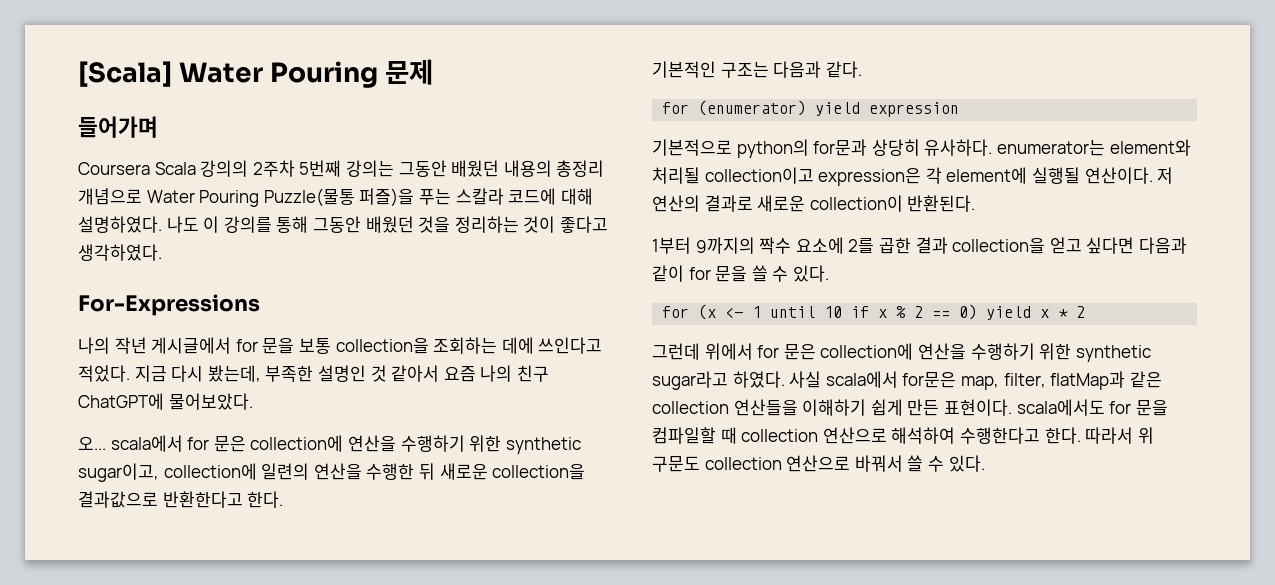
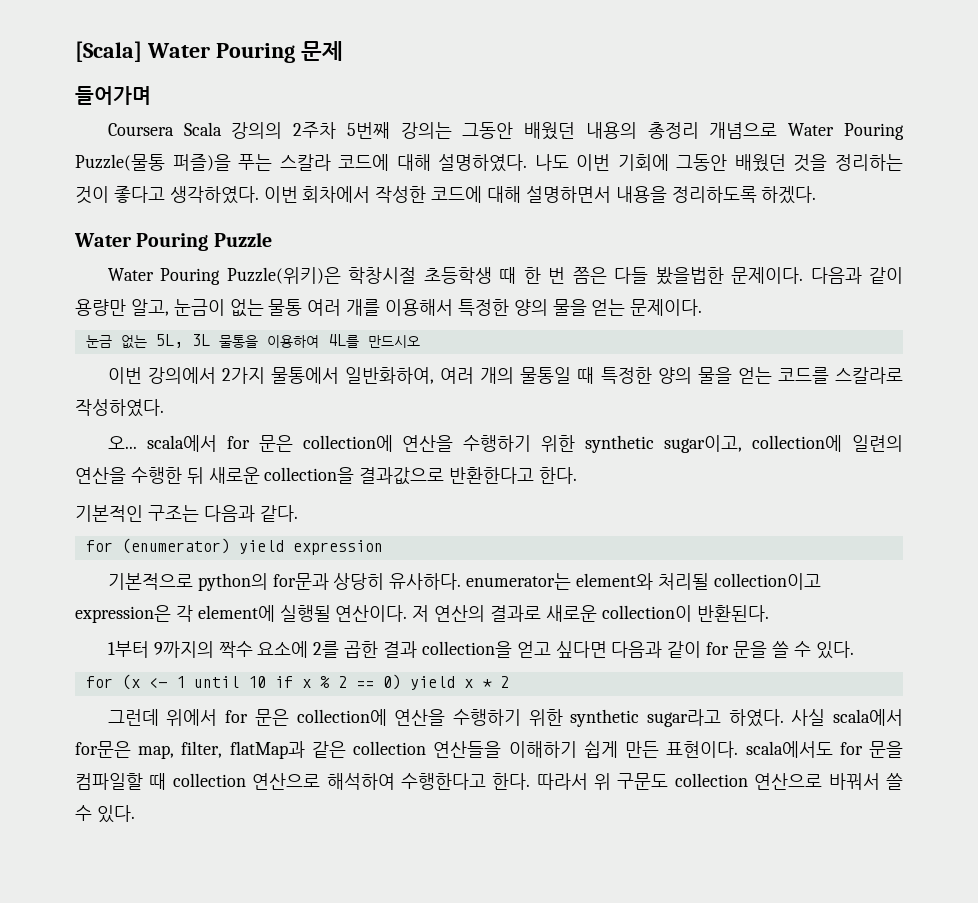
[203,216,309,233] 이 강의를 통해 -> [576,154,669,171] 이번 기회에
[78,294,260,316] [78,337,603,354] [78,365,549,382] [78,393,253,410] // For-Expressions // 나의 작년 게시글에서 for 문을 보통 collection을 조회하는 데에 쓰인다고 적었다. 지금 다시 봤는데, 부족한 설명인 것 같아서 요즘 나의 친구 ChatGPT에 물어보았다. -> [263,186,817,204] [74,232,272,251] [107,267,904,285] [75,299,703,317] [85,334,420,349] [107,367,903,384] [75,399,164,417] 이번 회차에서 작성한 코드에 대해 설명하면서 내용을 정리하도록 하겠다. // Water Pouring Puzzle // Water Pouring Puzzle(위키)은 학창시절 초등학생 때 한 번 쯤은 다들 봤을법한 문제이다. 다음과 같이 용량만 알고, 눈금이 없는 물통 여러 개를 이용해서 특정한 양의 물을 얻는 문제이다. // 눈금 없는 5L, 3L 물통을 이용하여 4L를 만드시오 // 이번 강의에서 2가지 물통에서 일반화하여, 여러 개의 물통일 때 특정한 양의 물을 얻는 코드를 스칼라로 작성하였다.

